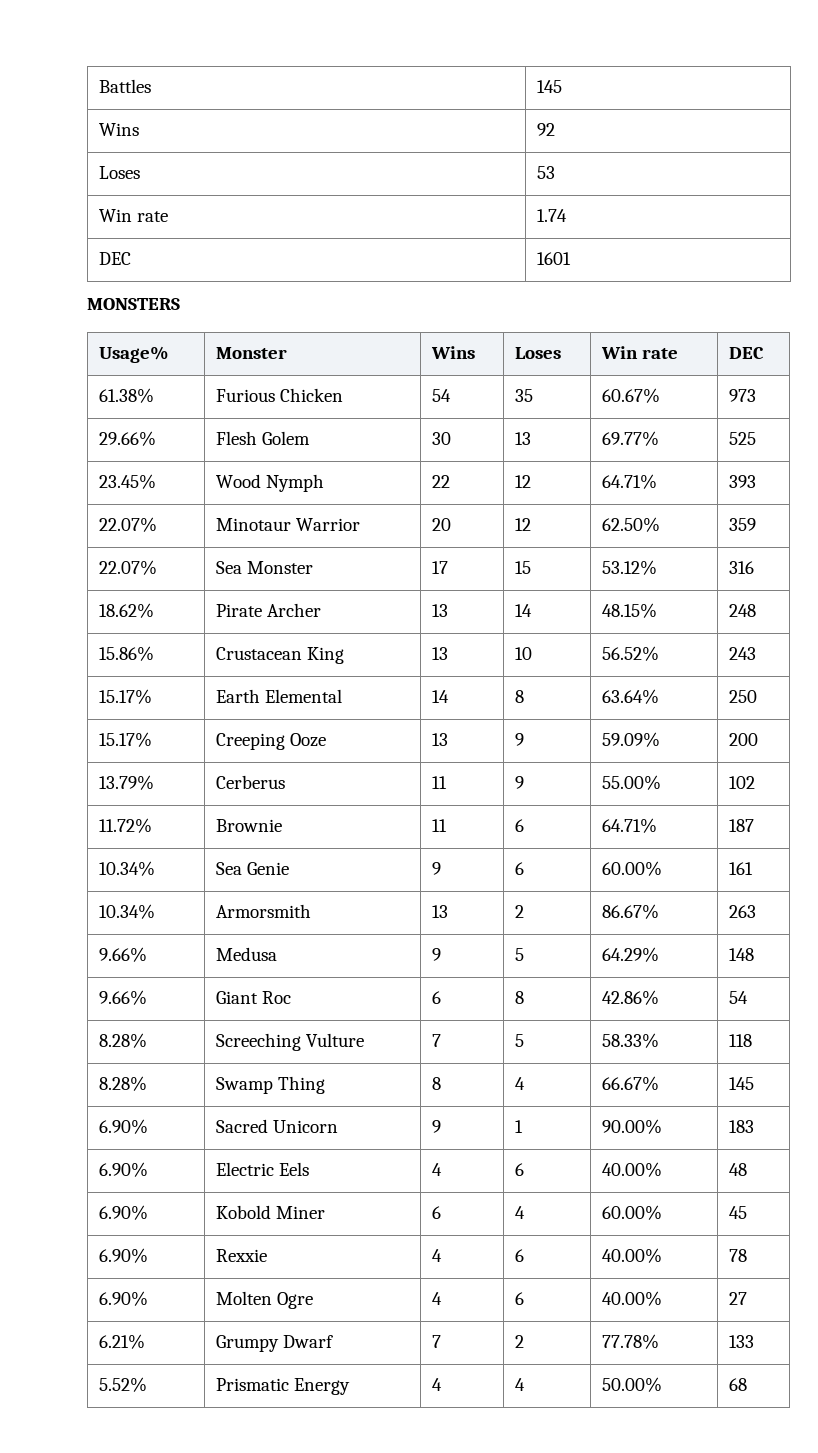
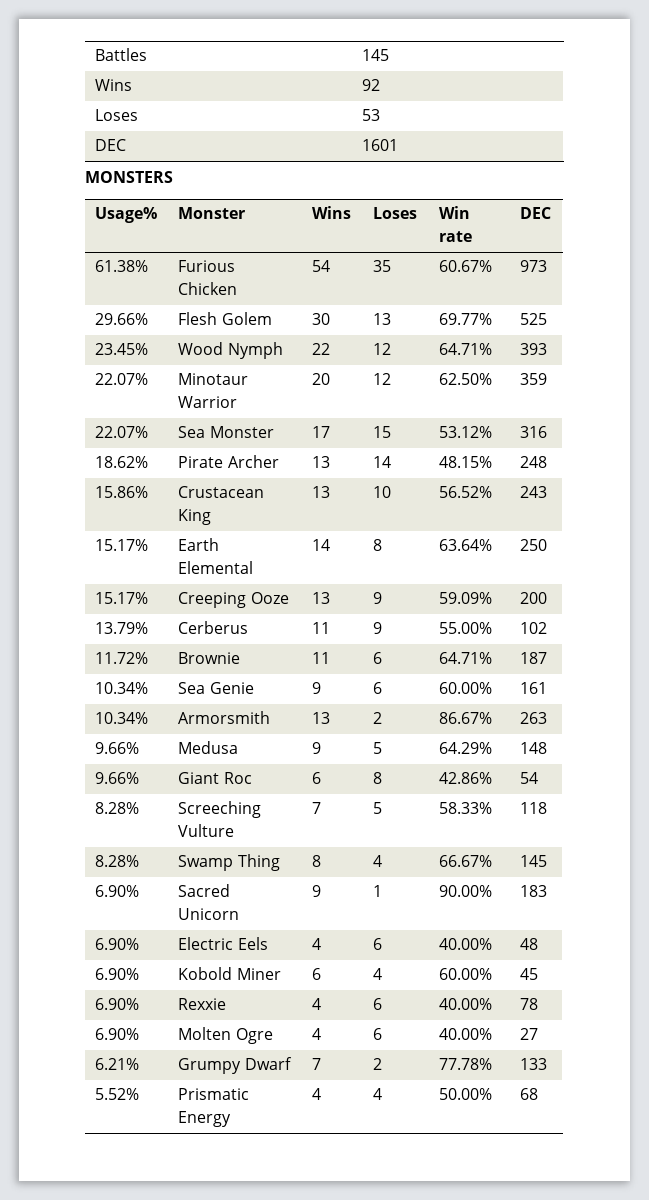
[98,209,168,222] [536,209,567,222] // Win rate | 1.74 -> (381, 115) none

